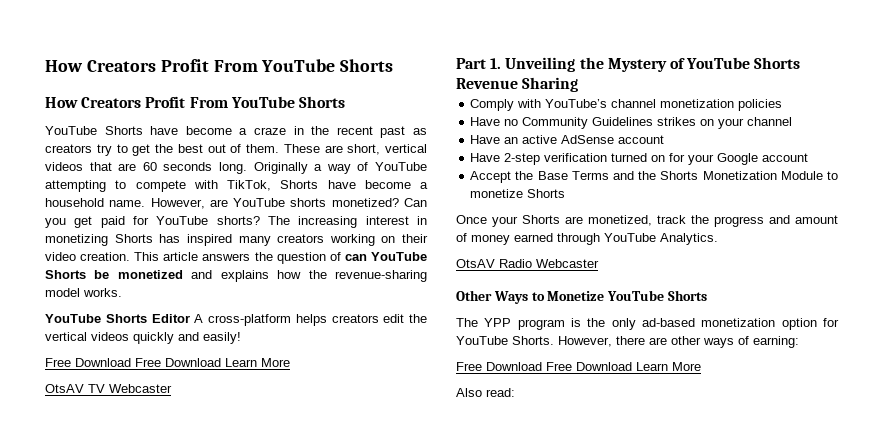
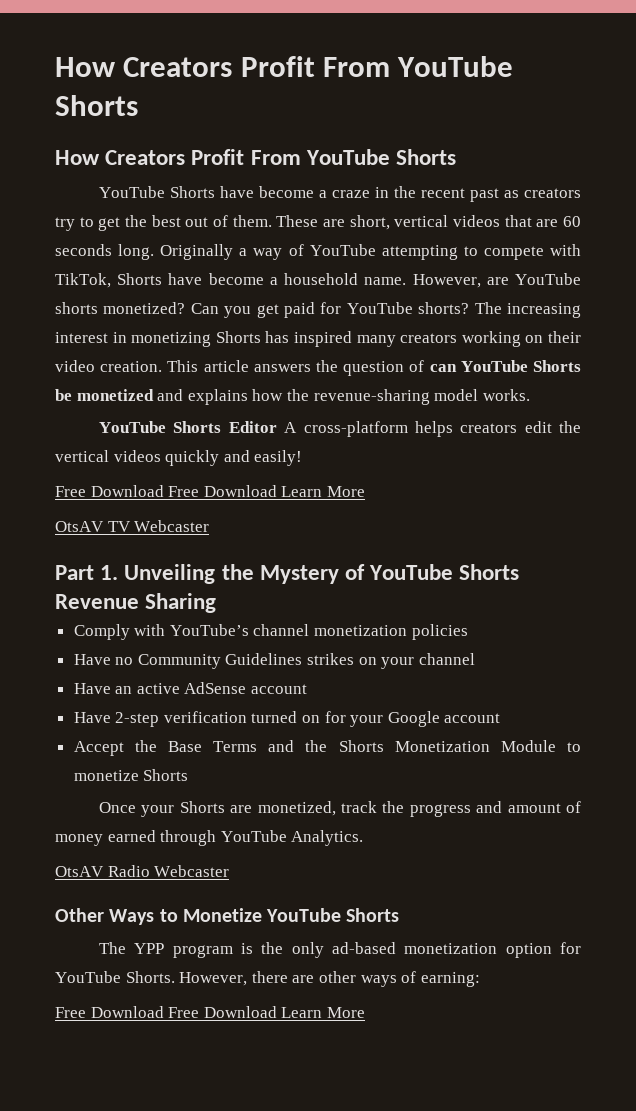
[456,388,515,397] // Also read: -> (365, 1012) none

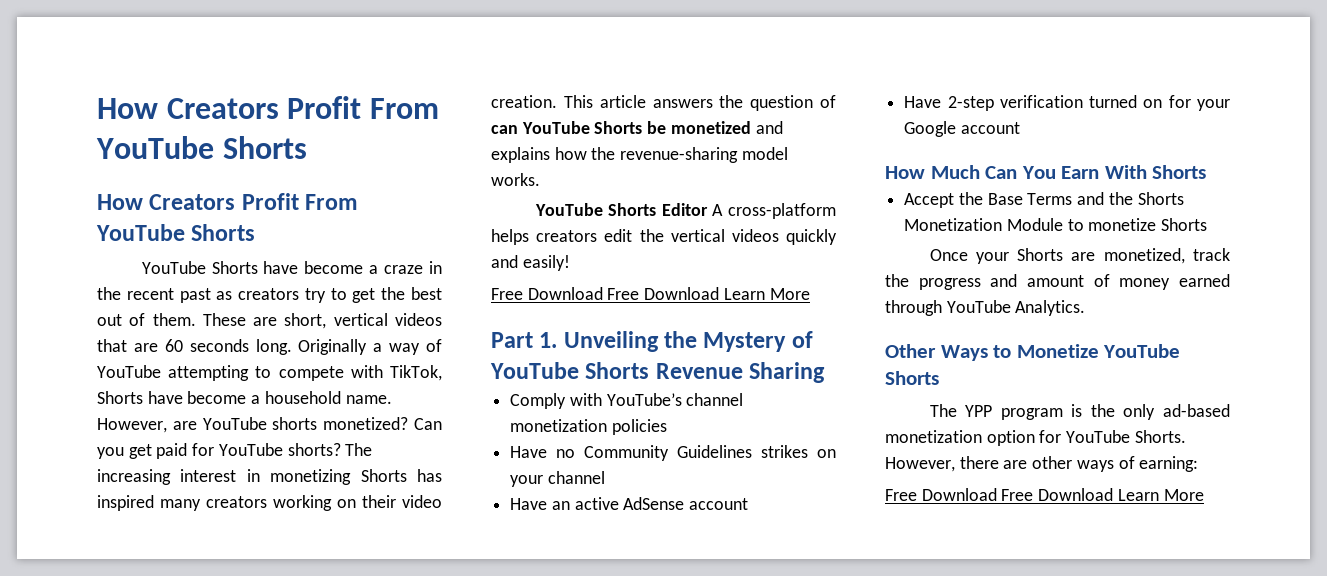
[55,520,210,532] // OtsAV TV Webcaster -> (810, 294) none
(501, 718) none -> [885,165,1207,179] // How Much Can You Earn With Shorts
[55,865,230,877] // OtsAV Radio Webcaster -> (1086, 308) none

